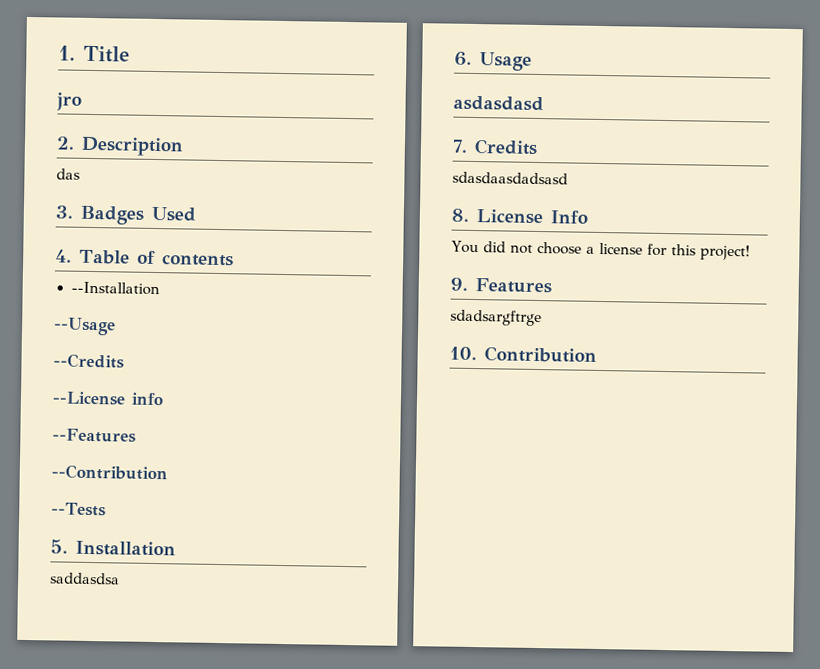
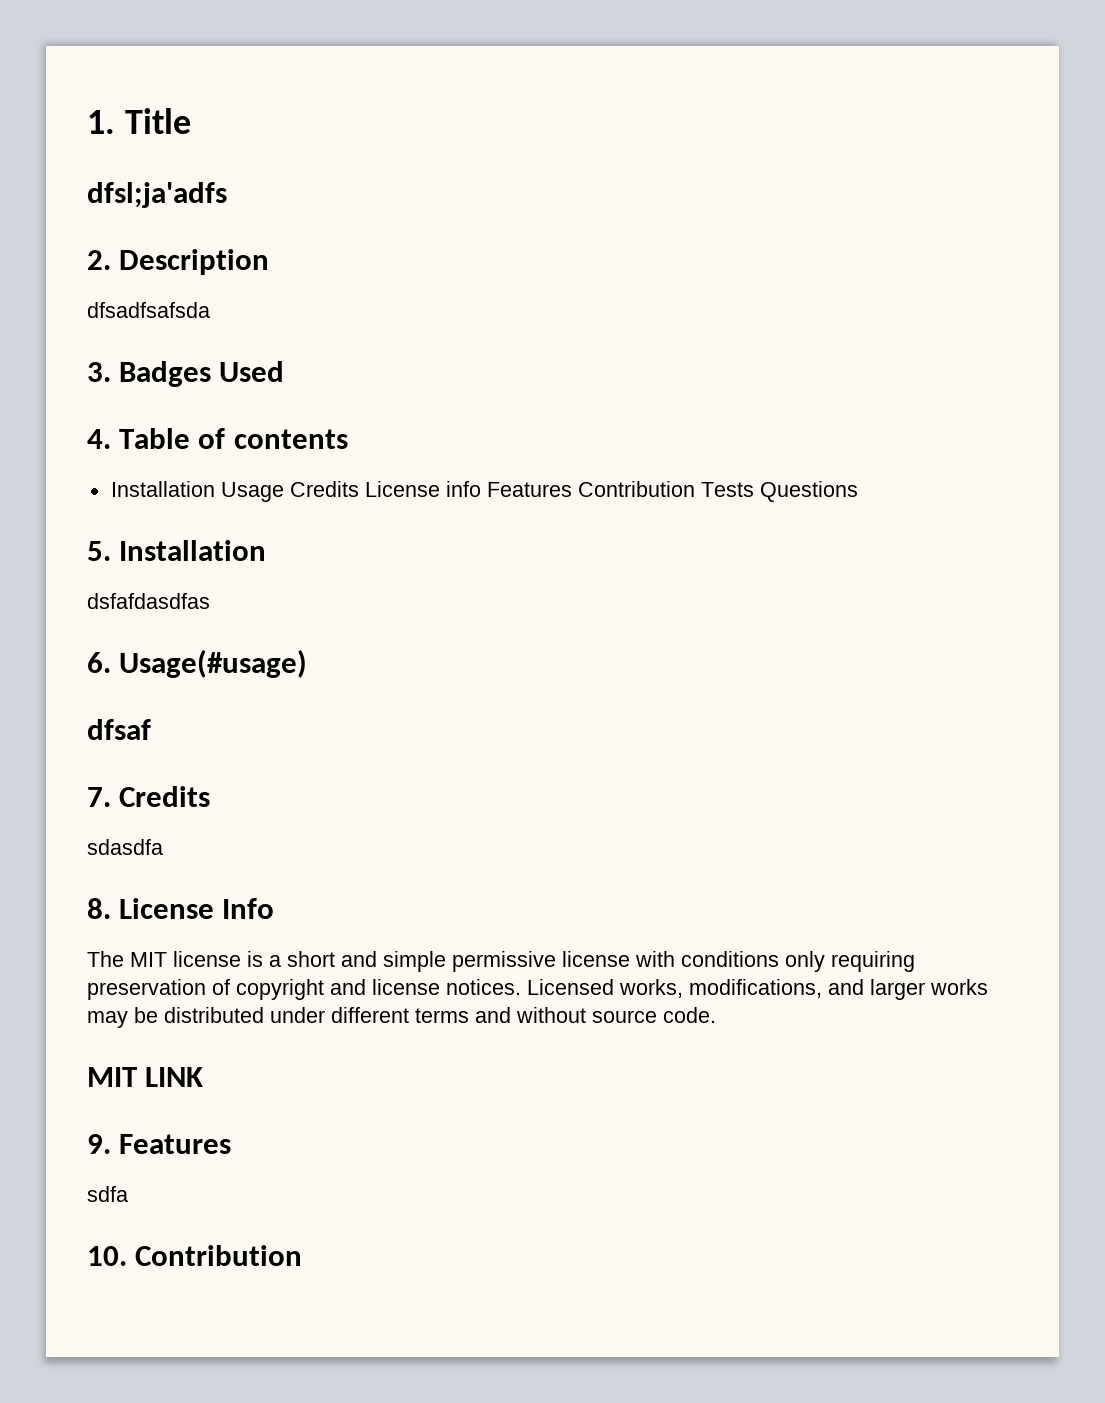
[56,92,82,111] jro -> [87,182,227,208] dfsl;ja'adfs
[56,168,80,180] das -> [87,302,210,318] dfsadfsafsda
[70,281,160,296] [53,317,116,336] [53,353,124,369] [52,391,164,406] [52,428,136,443] [51,464,168,481] [51,502,106,517] --Installation // --Usage // --Credits // --License info // --Features // --Contribution // --Tests -> [110,481,858,502] Installation Usage Credits License info Features Contribution Tests Questions
[50,572,120,585] saddasdsa -> [87,593,210,609] dsfafdasdfas
[479,52,532,71] [453,95,544,112] Usage // asdasdasd -> [119,649,308,678] [87,719,151,740] Usage(#usage) // dfsaf
[452,171,568,185] sdasdaasdadsasd -> [87,839,163,855] sdasdfa
[451,240,750,261] You did not choose a license for this project! -> [87,951,915,972] [87,979,988,1000] [87,1007,716,1028] [87,1067,204,1087] The MIT license is a short and simple permissive license with conditions only requiring preservation of copyright and license notices. Licensed works, modifications, and larger works may be distributed under different terms and without source code. // MIT LINK
[450,309,542,327] sdadsargftrge -> [87,1186,128,1202] sdfa

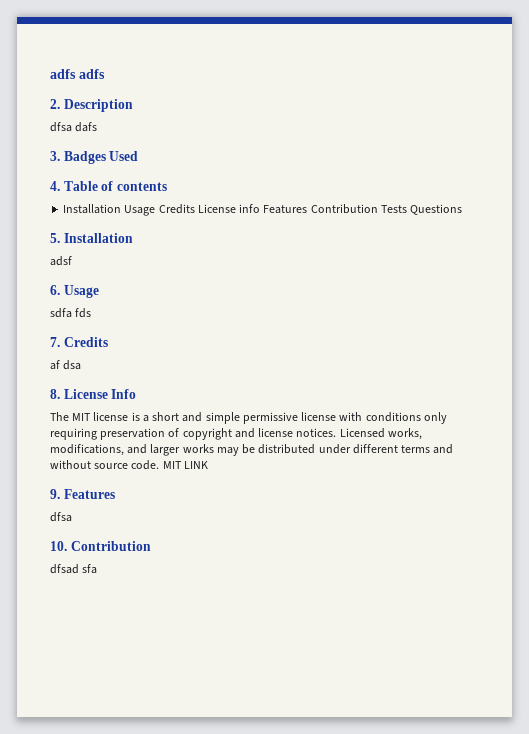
[87,108,191,134] [87,182,227,208] 1. Title // dfsl;ja'adfs -> [50,69,105,79] adfs adfs
[87,302,210,318] dfsadfsafsda -> [50,122,98,132] dfsa dafs
[87,593,210,609] dsfafdasdfas -> [50,256,72,266] adsf
[119,649,308,678] [87,719,151,740] Usage(#usage) // dfsaf -> [63,285,99,298] [50,308,92,318] Usage // sdfa fds
[87,839,163,855] sdasdfa -> [50,360,82,370] af dsa
(716, 1015) // -> (160, 465) none
[87,1186,128,1202] sdfa -> [50,512,72,522] dfsa
(303, 1255) none -> [50,564,98,574] // dfsad sfa

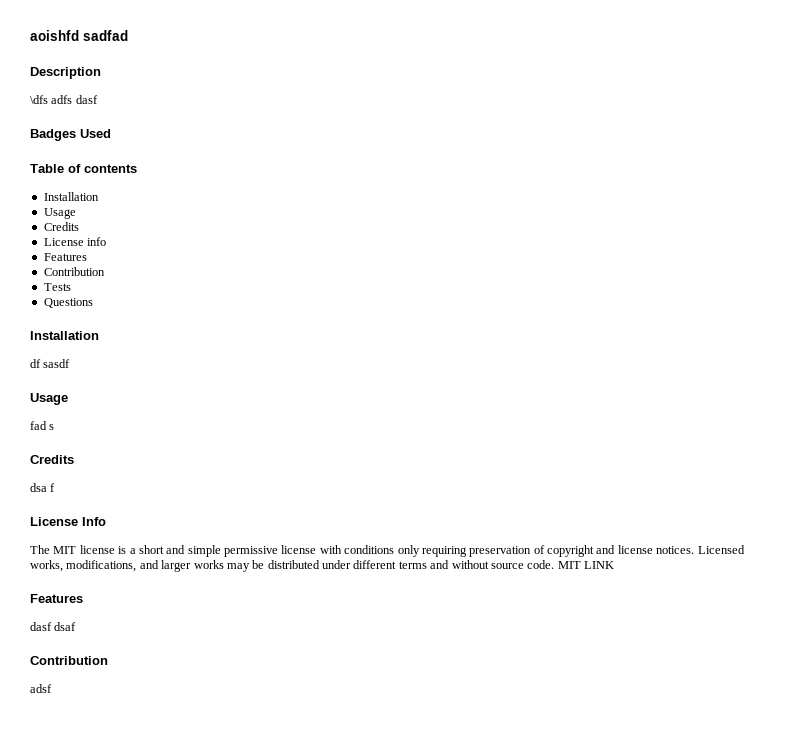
[50,69,105,79] [50,99,133,112] [50,122,98,132] [50,151,60,161] adfs adfs // 2. Description // dfsa dafs // 3. -> [30,30,128,41] [30,67,101,79] [30,95,98,104] aoishfd sadfad // Description // \dfs adfs dasf //
[50,181,60,191] 4. -> (111, 133) none
[124,204,195,216] Usage Credits -> [43,208,76,219] [43,222,79,231] // Usage // Credits //
[263,204,378,214] Features Contribution -> [43,253,87,261] [43,267,105,276] // Features // Contribution //
(407, 209) none -> (71, 287) //
[50,233,133,243] [50,256,72,266] [50,285,99,298] [50,308,92,318] [50,337,108,347] [50,360,60,370] 5. Installation // adsf // 6. Usage // sdfa fds // 7. Credits // af -> [30,331,99,340] [30,359,71,368] [30,393,68,405] [30,421,55,430] [30,455,74,464] Installation // df sasdf // Usage // fad s // Credits //
[50,389,60,399] // 8. -> [50,483,56,492] f //
[50,489,115,499] [50,512,72,522] [50,541,151,551] [50,564,98,574] 9. Features // dfsa // 10. Contribution // dfsad sfa -> [30,594,83,603] [30,622,77,631] [30,656,108,665] [30,684,52,693] Features // dasf dsaf // Contribution // adsf

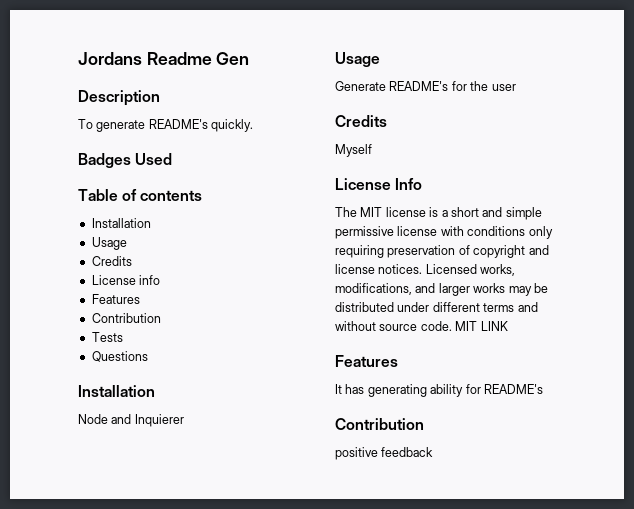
[30,30,128,41] [30,67,101,79] [30,95,98,104] aoishfd sadfad // Description // \dfs adfs dasf -> [78,52,250,65] [78,90,160,106] [78,119,254,132] Jordans Readme Gen // Description // To generate README's quickly.
[30,359,71,368] [30,393,68,405] [30,421,55,430] [30,455,74,464] [30,483,56,492] df sasdf // Usage // fad s // Credits // dsa f -> [78,414,184,427] [335,52,380,67] [335,81,516,91] [335,115,387,127] [335,144,372,157] Node and Inquierer // Usage // Generate README's for the user // Credits // Myself
[30,622,77,631] [30,656,108,665] [30,684,52,693] dasf dsaf // Contribution // adsf -> [335,384,543,397] [335,418,424,430] [335,447,434,460] It has generating ability for README's // Contribution // positive feedback

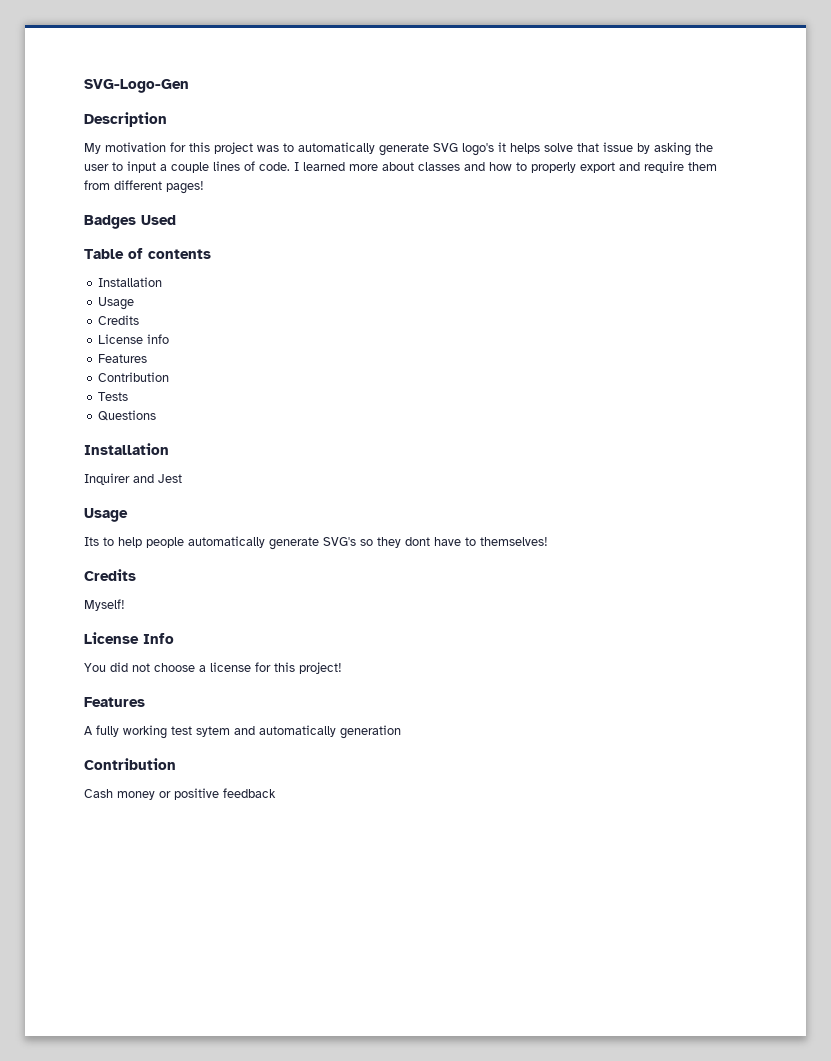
[78,52,250,65] [78,90,160,106] [78,119,254,132] Jordans Readme Gen // Description // To generate README's quickly. -> [84,79,189,93] [84,112,167,127] [84,142,713,156] [84,161,717,173] [84,180,204,194] SVG-Logo-Gen // Description // My motivation for this project was to automatically generate SVG logo's it helps solve that issue by asking the user to input a couple lines of code. I learned more about classes and how to properly export and require them from different pages!
[78,414,184,427] [335,52,380,67] [335,81,516,91] [335,115,387,127] [335,144,372,157] Node and Inquierer // Usage // Generate README's for the user // Credits // Myself -> [84,473,182,485] [84,508,128,522] [84,536,548,550] [84,569,136,581] [84,599,125,611] Inquirer and Jest // Usage // Its to help people automatically generate SVG's so they dont have to themselves! // Credits // Myself!
[335,207,542,220] [335,226,553,239] [335,245,549,258] [335,264,516,276] [335,283,548,296] [335,302,538,312] [335,321,508,331] [335,355,398,367] [335,384,543,397] [335,418,424,430] The MIT license is a short and simple permissive license with conditions only requiring preservation of copyright and license notices. Licensed works, modifications, and larger works may be distributed under different terms and without source code. MIT LINK // Features // It has generating ability for README's // Contribution // -> [84,662,342,674] [84,697,145,707] [84,725,401,739] [84,758,176,770] [84,789,171,800] You did not choose a license for this project! // Features // A fully working test sytem and automatically generation // Contribution // Cash money or

